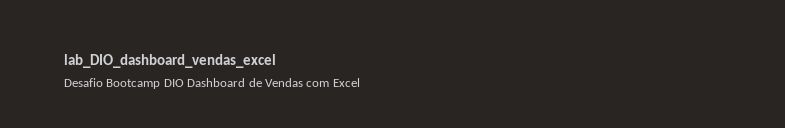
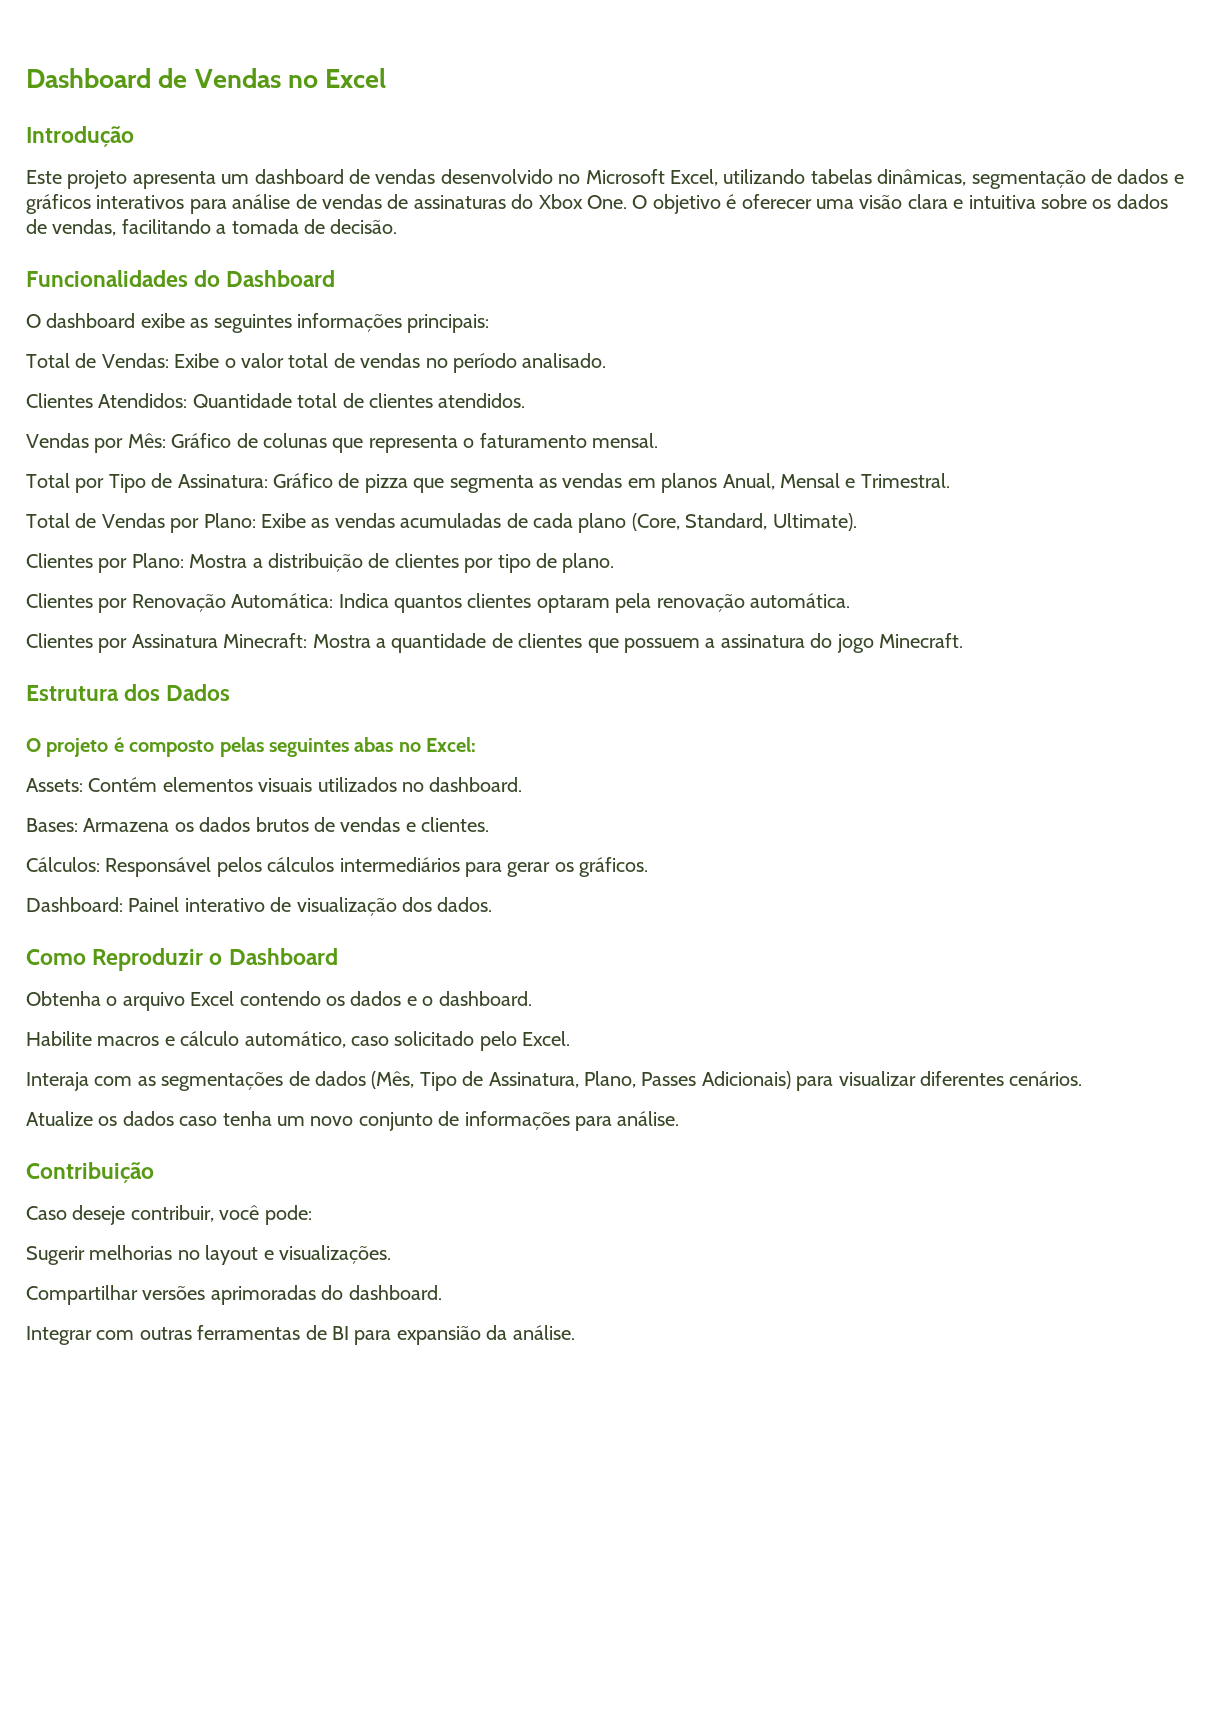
[64,54,276,68] [64,78,360,89] lab_DIO_dashboard_vendas_excel // Desafio Bootcamp DIO Dashboard de Vendas com Excel -> [26,68,387,88] [26,126,134,147] [26,169,1184,189] [26,194,1168,214] [26,219,398,236] [26,270,336,287] [26,313,490,333] [26,353,607,373] [26,393,526,408] [26,433,658,453] [26,473,950,493] [26,513,857,533] [26,553,615,573] [26,593,850,613] [26,633,963,653] [26,684,231,701] [26,737,477,757] [26,777,523,792] [26,817,490,832] [26,857,649,877] [26,897,493,916] [26,948,338,971] [26,991,532,1011] [26,1031,571,1051] [26,1071,1083,1091] [26,1111,680,1131] [26,1162,154,1183] [26,1205,312,1225] [26,1245,391,1265] [26,1285,442,1305] [26,1325,575,1345] Dashboard de Vendas no Excel // Introdução // Este projeto apresenta um dashboard de vendas desenvolvido no Microsoft Excel, utilizando tabelas dinâmicas, segmentação de dados e gráficos interativos para análise de vendas de assinaturas do Xbox One. O objetivo é oferecer uma visão clara e intuitiva sobre os dados de vendas, facilitando a tomada de decisão. // Funcionalidades do Dashboard // O dashboard exibe as seguintes informações principais: // Total de Vendas: Exibe o valor total de vendas no período analisado. // Clientes Atendidos: Quantidade total de clientes atendidos. // Vendas por Mês: Gráfico de colunas que representa o faturamento mensal. // Total por Tipo de Assinatura: Gráfico de pizza que segmenta as vendas em planos Anual, Mensal e Trimestral. // Total de Vendas por Plano: Exibe as vendas acumuladas de cada plano (Core, Standard, Ultimate). // Clientes por Plano: Mostra a distribuição de clientes por tipo de plano. // Clientes por Renovação Automática: Indica quantos clientes optaram pela renovação automática. // Clientes por Assinatura Minecraft: Mostra a quantidade de clientes que possuem a assinatura do jogo Minecraft. // Estrutura dos Dados // O projeto é composto pelas seguintes abas no Excel: // Assets: Contém elementos visuais utilizados no dashboard. // Bases: Armazena os dados brutos de vendas e clientes. // Cálculos: Responsável pelos cálculos intermediários para gerar os gráficos. // Dashboard: Painel interativo de visualização dos dados. // Como Reproduzir o Dashboard // Obtenha o arquivo Excel contendo os dados e o dashboard. // Habilite macros e cálculo automático, caso solicitado pelo Excel. // Interaja com as segmentações de dados (Mês, Tipo de Assinatura, Plano, Passes Adicionais) para visualizar diferentes cenários. // Atualize os dados caso tenha um novo conjunto de informações para análise. // Contribuição // Caso deseje contribuir, você pode: // Sugerir melhorias no layout e visualizações. // Compartilhar versões aprimoradas do dashboard. // Integrar com outras ferramentas de BI para expansião da análise.

